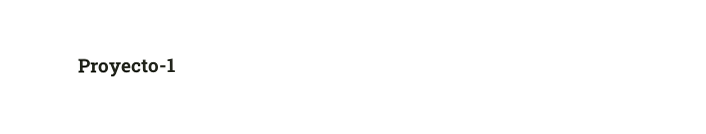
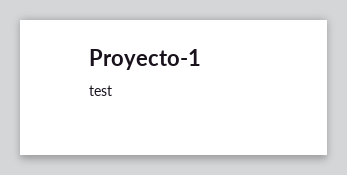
(176, 68) none -> [89,85,112,96] // test

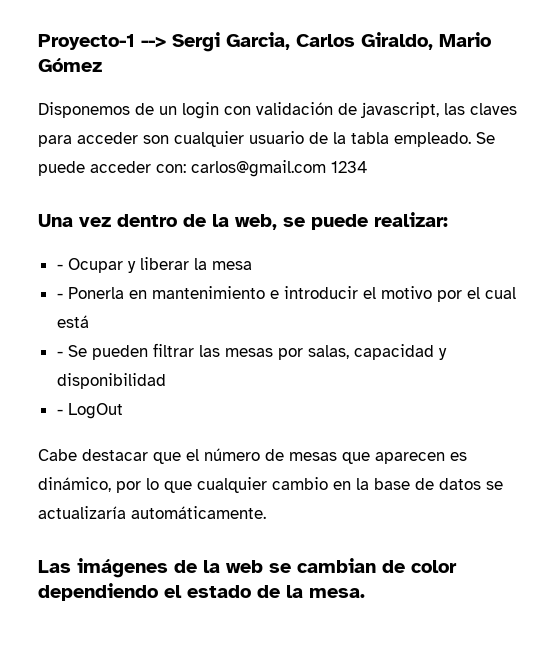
[89,85,112,96] // test -> [141,32,491,52] [38,58,102,72] [38,102,517,119] [38,131,495,147] [38,160,367,177] [38,212,448,230] [56,257,252,273] [56,286,516,302] [56,315,89,328] [56,343,447,360] [56,373,166,389] [56,403,123,419] [38,448,467,464] [38,477,503,493] [38,506,266,519] [38,558,457,578] [38,583,365,601] --> Sergi Garcia, Carlos Giraldo, Mario Gómez // Disponemos de un login con validación de javascript, las claves para acceder son cualquier usuario de la tabla empleado. Se puede acceder con: carlos@gmail.com 1234 // Una vez dentro de la web, se puede realizar: // - Ocupar y liberar la mesa // - Ponerla en mantenimiento e introducir el motivo por el cual está // - Se pueden filtrar las mesas por salas, capacidad y disponibilidad // - LogOut // Cabe destacar que el número de mesas que aparecen es dinámico, por lo que cualquier cambio en la base de datos se actualizaría automáticamente. // Las imágenes de la web se cambian de color dependiendo el estado de la mesa.

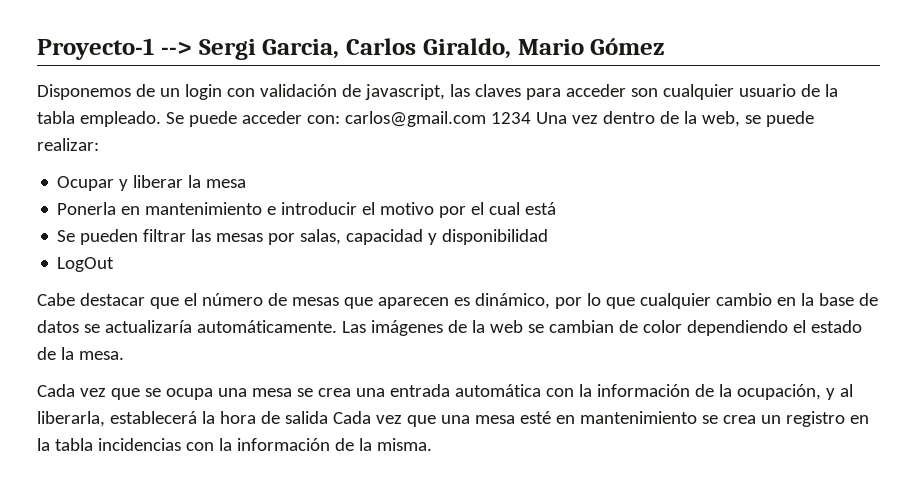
(367, 167) // -> (531, 118) none
[56,264,63,270] - -> (99, 144) none
[56,293,63,299] - -> (247, 183) none
[56,351,63,357] - -> (557, 208) none
[56,409,63,415] - -> (549, 237) none
(266, 512) // -> (337, 326) none
(365, 593) none -> [37,384,853,400] [37,411,869,427] [37,438,432,451] // Cada vez que se ocupa una mesa se crea una entrada automática con la información de la ocupación, y al liberarla, establecerá la hora de salida Cada vez que una mesa esté en mantenimiento se crea un registro en la tabla incidencias con la información de la misma.

